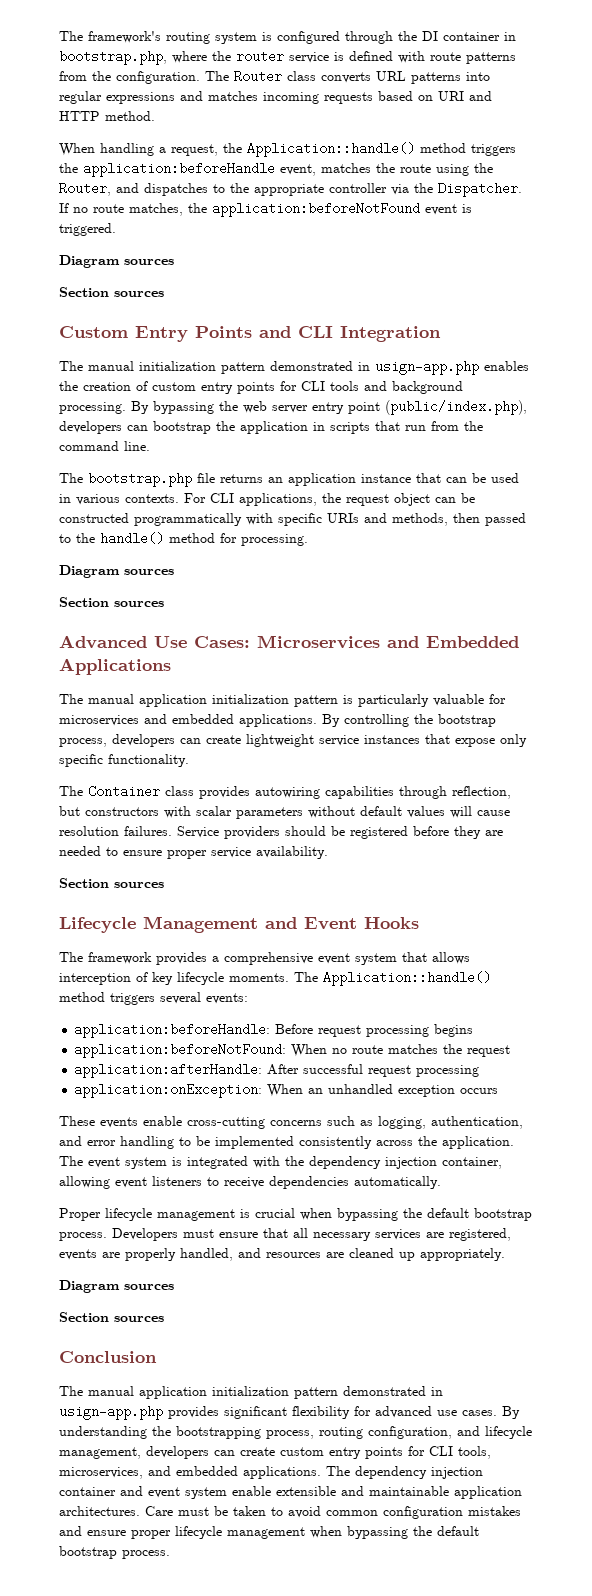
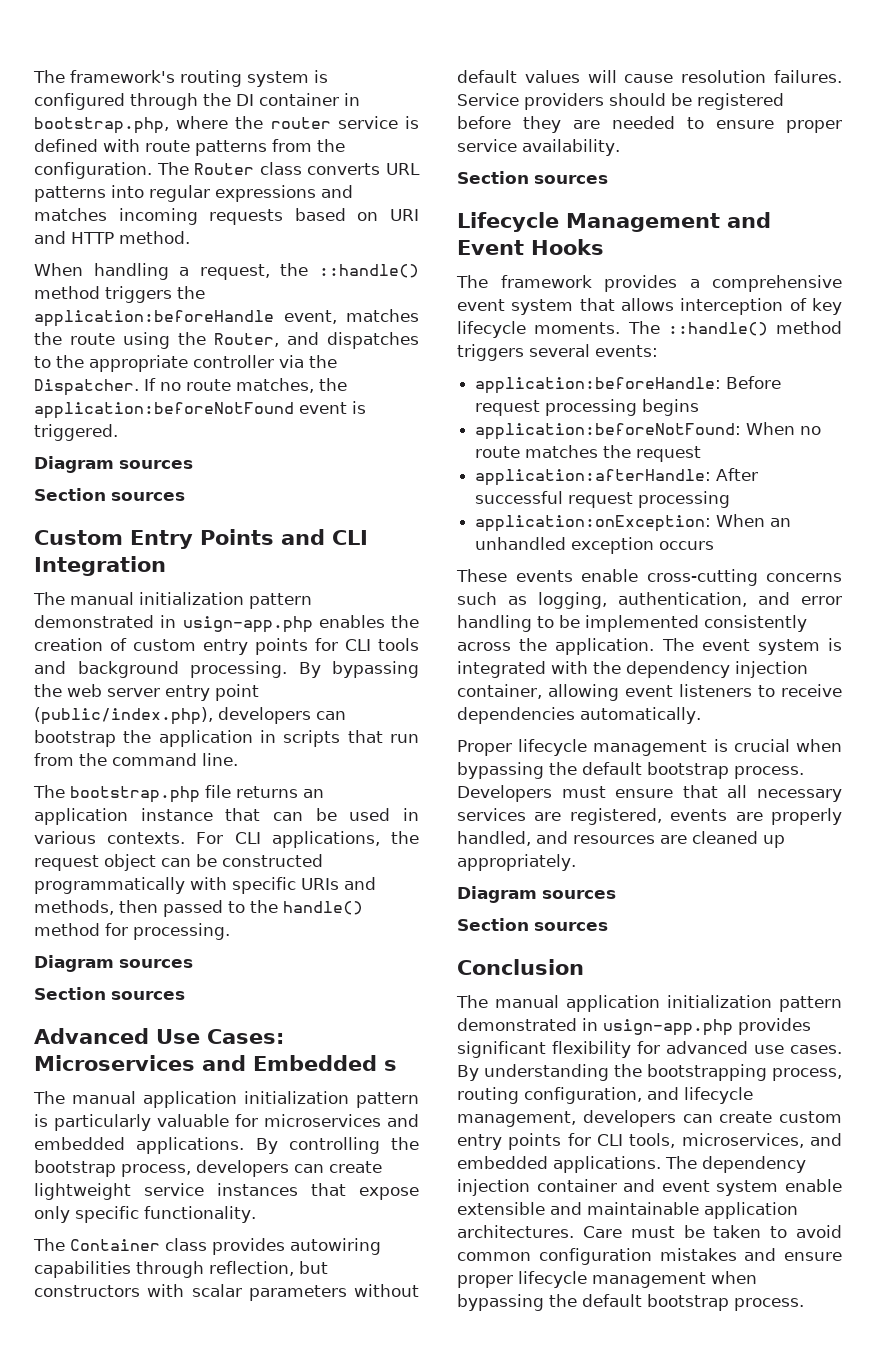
[247,142,415,157] Application::handle() -> [319,264,419,278] ::handle()
[59,658,171,675] Applications -> [384,1060,397,1071] s
[323,971,491,986] Application::handle() -> [667,322,768,336] ::handle()

